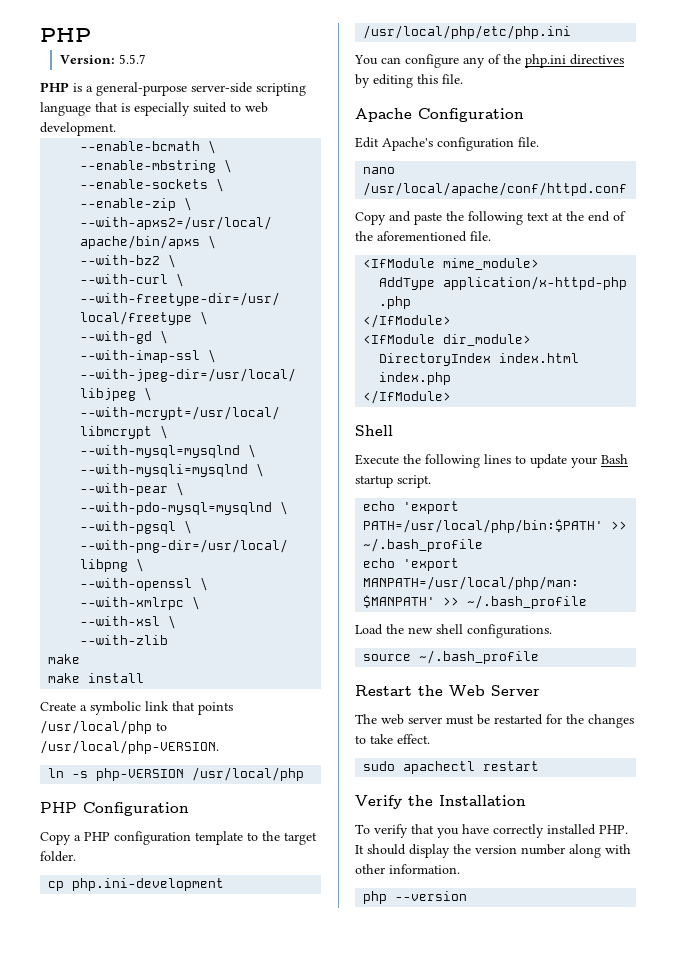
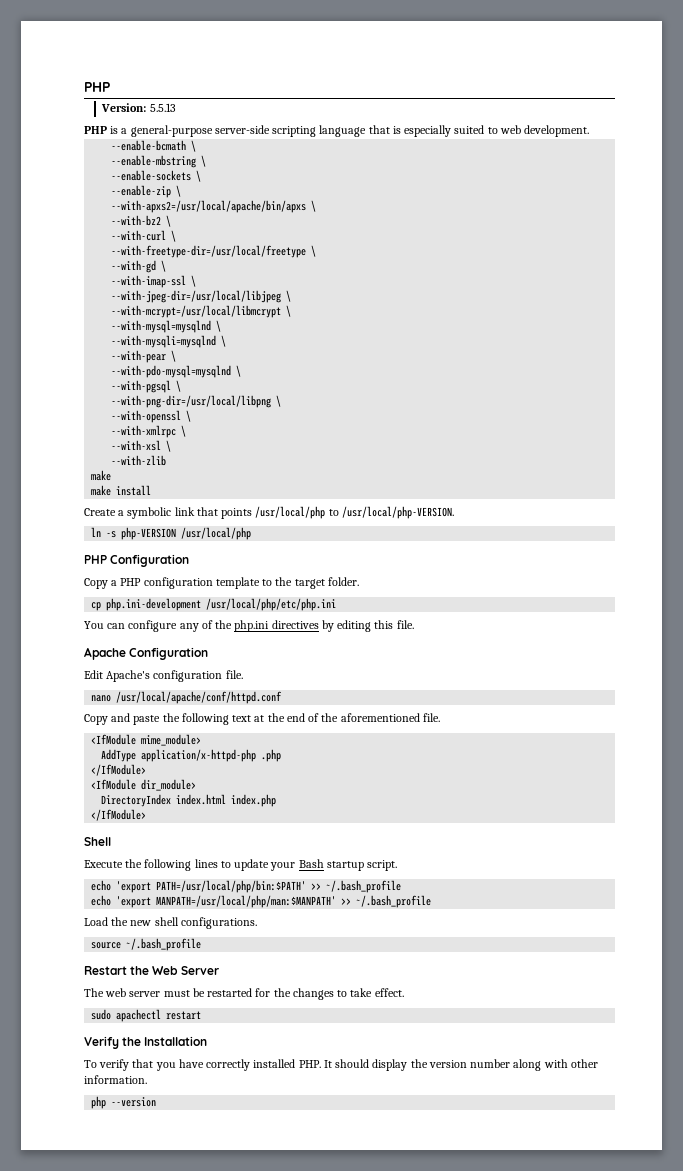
[119,54,147,64] 5.5.7 -> [149,103,176,112] 5.5.13

